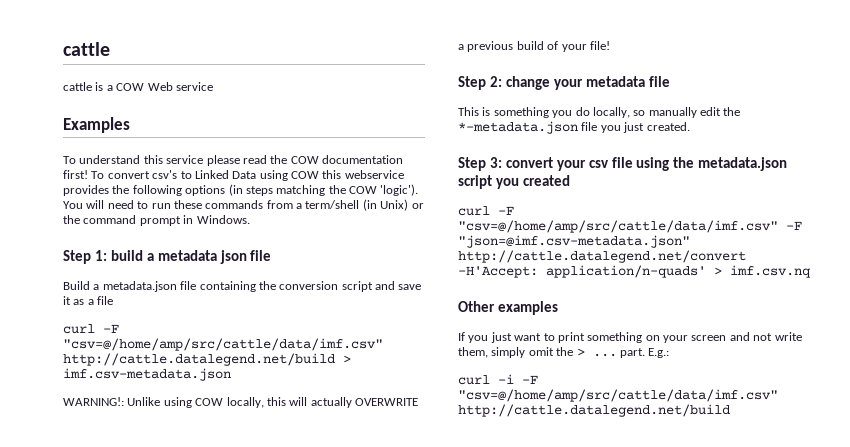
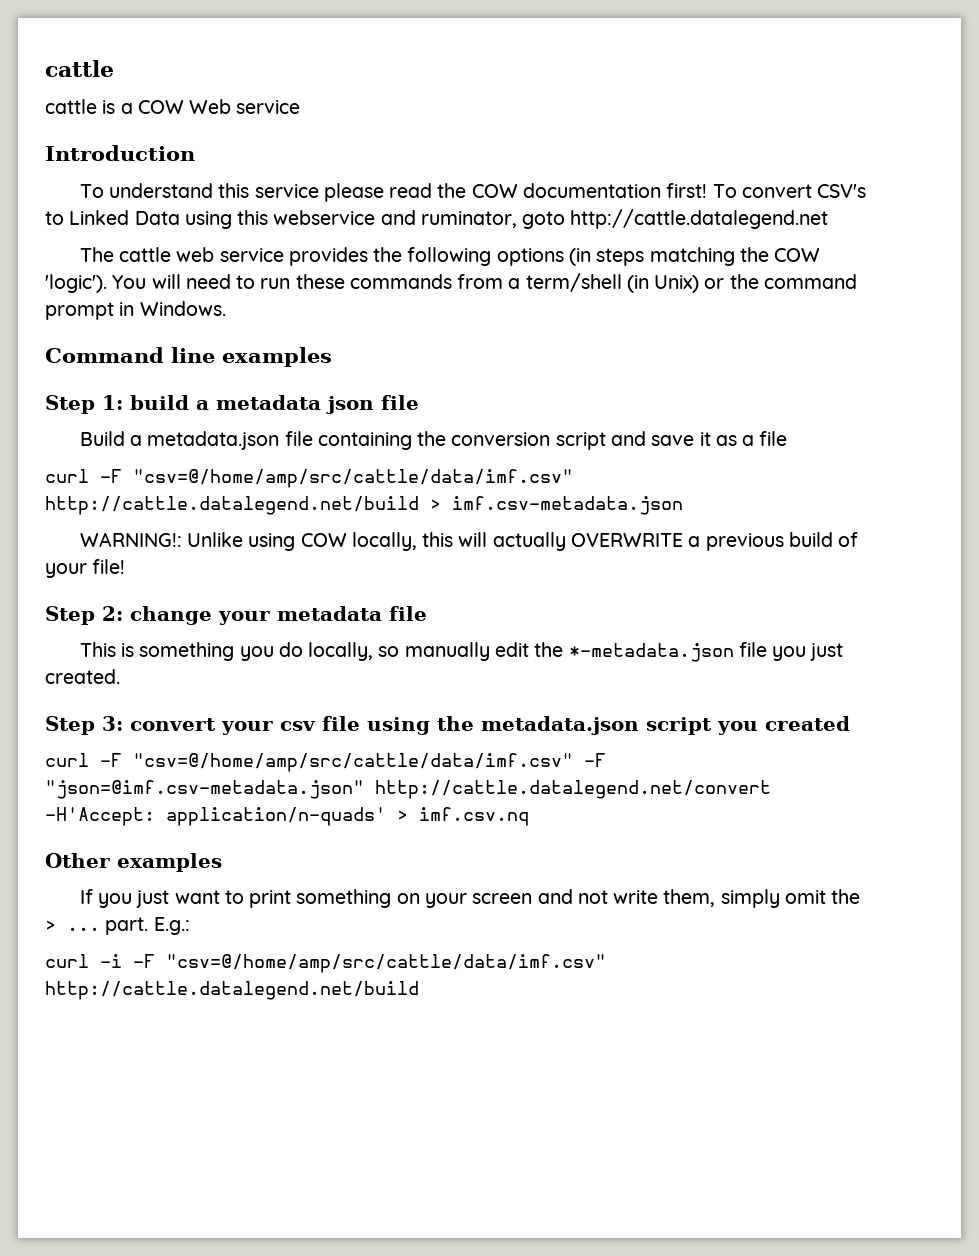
[63,117,130,133] Examples -> [45,145,195,161] Introduction
[152,170,178,179] csv's -> [817,184,867,198] CSV's
[291,171,319,179] COW -> (232, 220) none
(404, 174) none -> [380,209,829,229] [79,247,284,262] and ruminator, goto http://cattle.datalegend.net // The cattle web service
(250, 219) none -> [45,347,332,367] // Command line examples

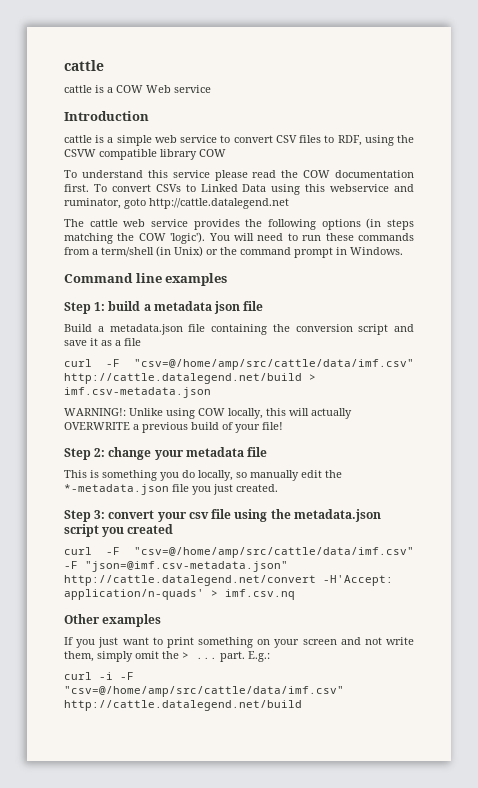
(195, 153) none -> [64,135,414,146] [64,149,226,160] // cattle is a simple web service to convert CSV files to RDF, using the CSVW compatible library COW
[666,183,708,198] first! -> [64,184,89,192] first.
[817,184,867,198] CSV's -> [155,184,181,192] CSVs

